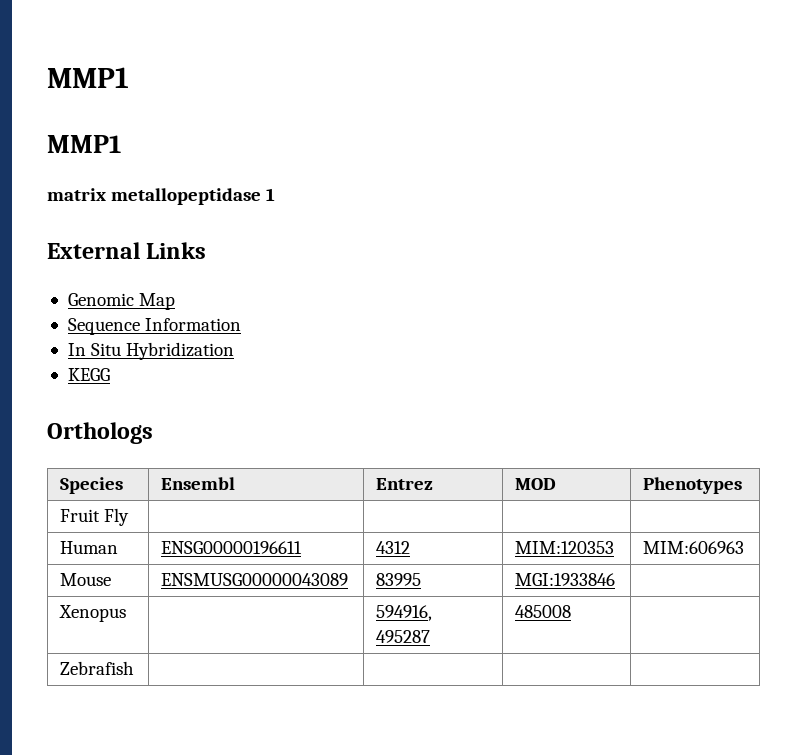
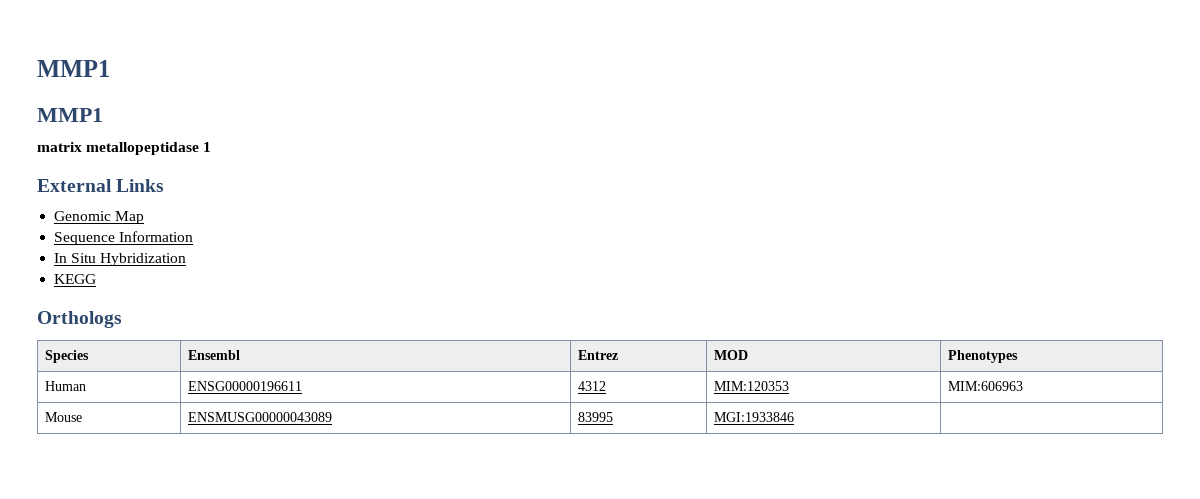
[60,508,130,526] // Fruit Fly | | | | -> (1018, 356) none
[59,605,127,622] [376,605,433,621] [376,630,431,643] [515,605,572,618] [60,661,135,675] // Xenopus | | 594916, 495287 | 485008 | // Zebrafish | | | | -> (794, 417) none

